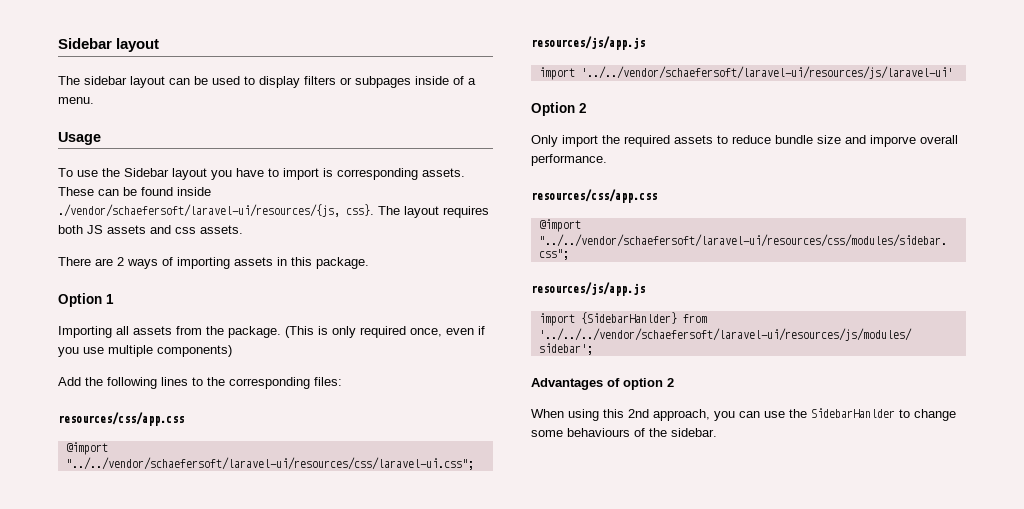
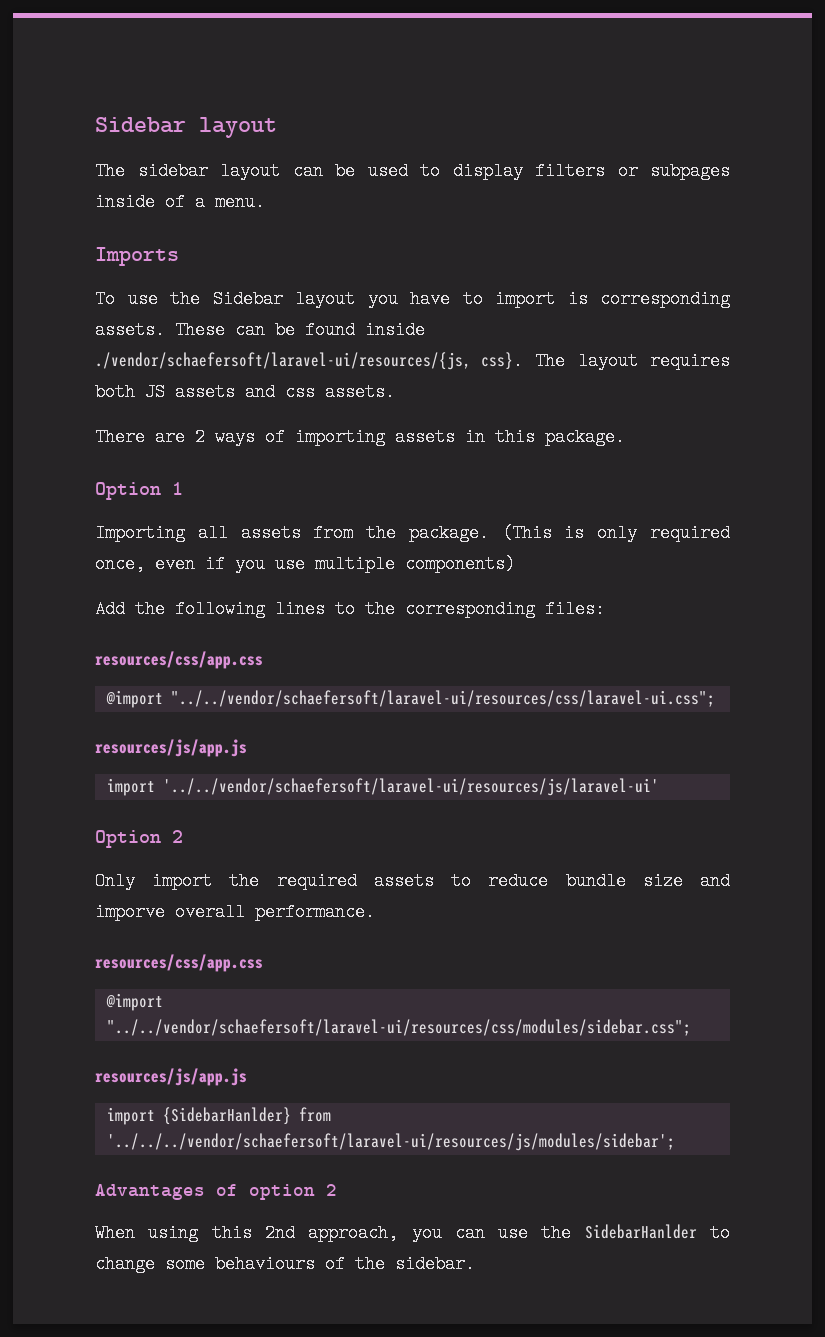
[58,132,101,145] Usage -> [95,247,179,266] Imports

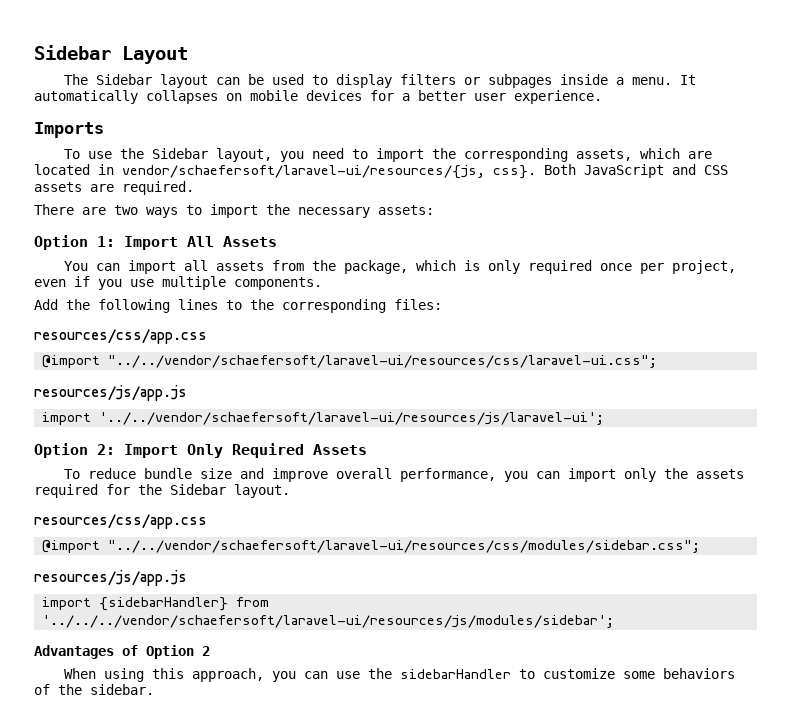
[95,117,277,138] [95,162,208,180] Sidebar layout // The sidebar -> [34,45,188,64] [63,74,152,85] Sidebar Layout // The Sidebar
[165,193,185,211] of -> (608, 79) none
(265, 202) none -> [679,75,696,85] [34,90,602,104] It automatically collapses on mobile devices for a better user experience.
[295,290,730,308] [95,321,425,339] [95,352,730,370] [95,383,395,401] [95,428,625,446] [95,482,183,500] [95,524,185,542] layout you have to import is corresponding assets. These can be found inside ./vendor/schaefersoft/laravel-ui/resources/{js, css}. The layout requires both JS assets and css assets. // There are 2 ways of importing assets in this package. // Option 1 // Importing -> [215,148,712,162] [34,164,728,179] [34,181,194,195] [34,204,434,218] [34,235,277,250] [63,260,176,274] layout, you need to import the corresponding assets, which are located in vendor/schaefersoft/laravel-ui/resources/{js, css}. Both JavaScript and CSS assets are required. // There are two ways to import the necessary assets: // Option 1: Import All Assets // You can import
[408,524,552,542] package. (This -> [343,260,456,274] package, which
[95,555,145,573] once, -> [599,260,736,274] once per project,
[405,555,515,573] components) -> [234,277,322,290] components.
[162,778,659,796] [95,830,183,848] [95,872,730,890] [95,903,375,921] '../../vendor/schaefersoft/laravel-ui/resources/js/laravel-ui' // Option 2 // Only import the required assets to reduce bundle size and imporve overall performance. -> [99,412,605,425] [34,443,367,458] [63,468,744,482] [34,484,290,498] '../../vendor/schaefersoft/laravel-ui/resources/js/laravel-ui'; // Option 2: Import Only Required Assets // To reduce bundle size and improve overall performance, you can import only the assets required for the Sidebar layout.
[162,1107,291,1125] {SidebarHanlder} -> [99,597,229,611] {sidebarHandler}
[249,1184,315,1200] option -> [146,645,194,659] Option
[264,1224,295,1242] 2nd -> (184, 673) none
[584,1224,730,1242] [95,1255,315,1273] SidebarHanlder to change some behaviours -> [399,668,735,679] sidebarHandler to customize some behaviors

